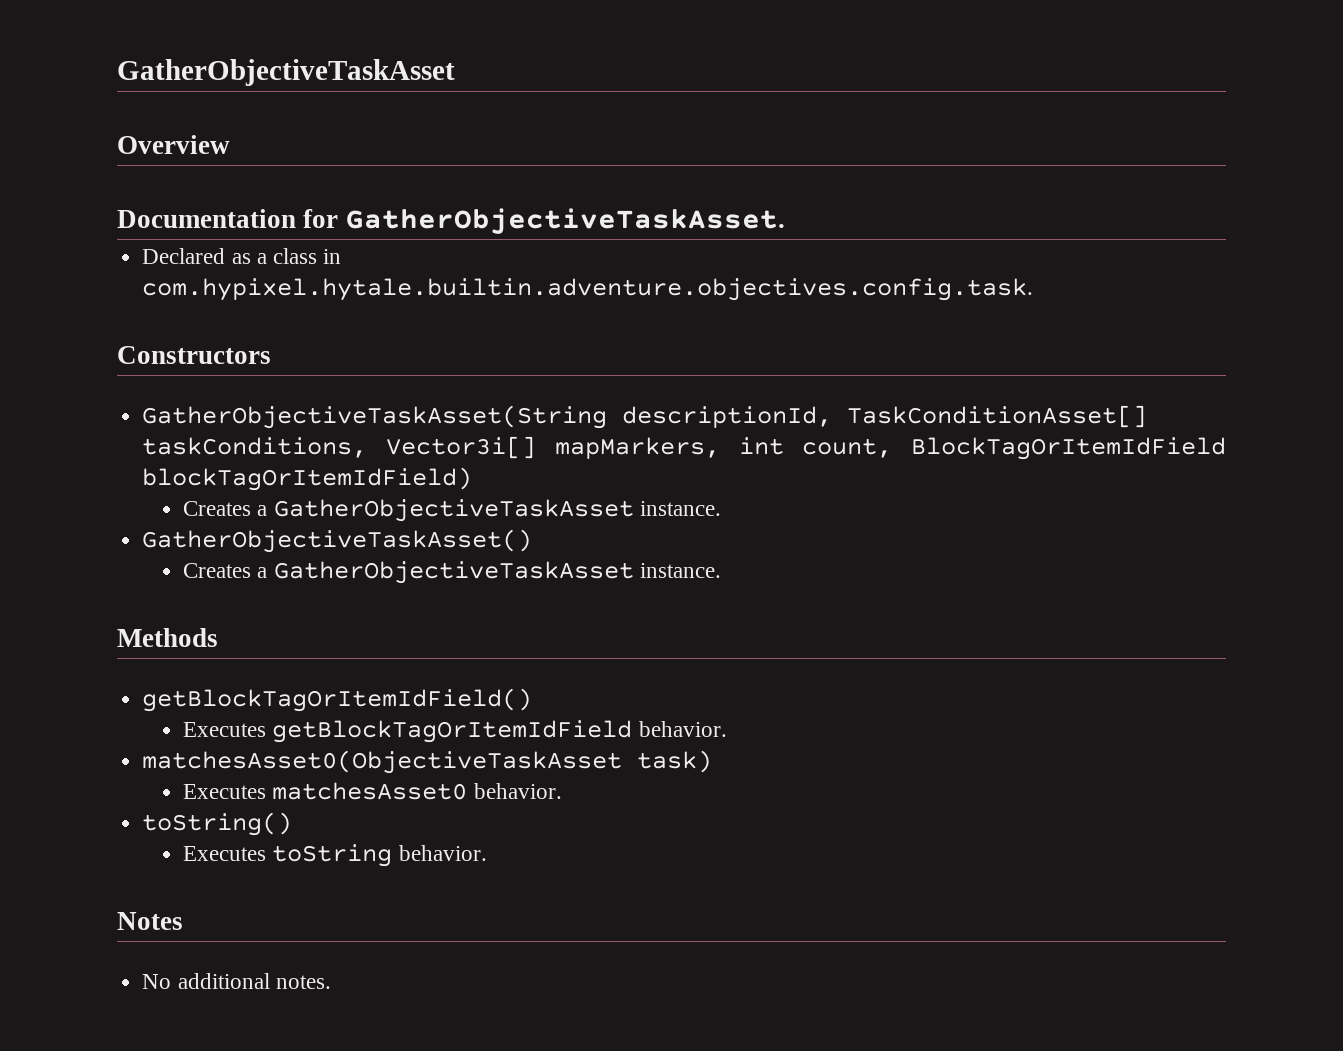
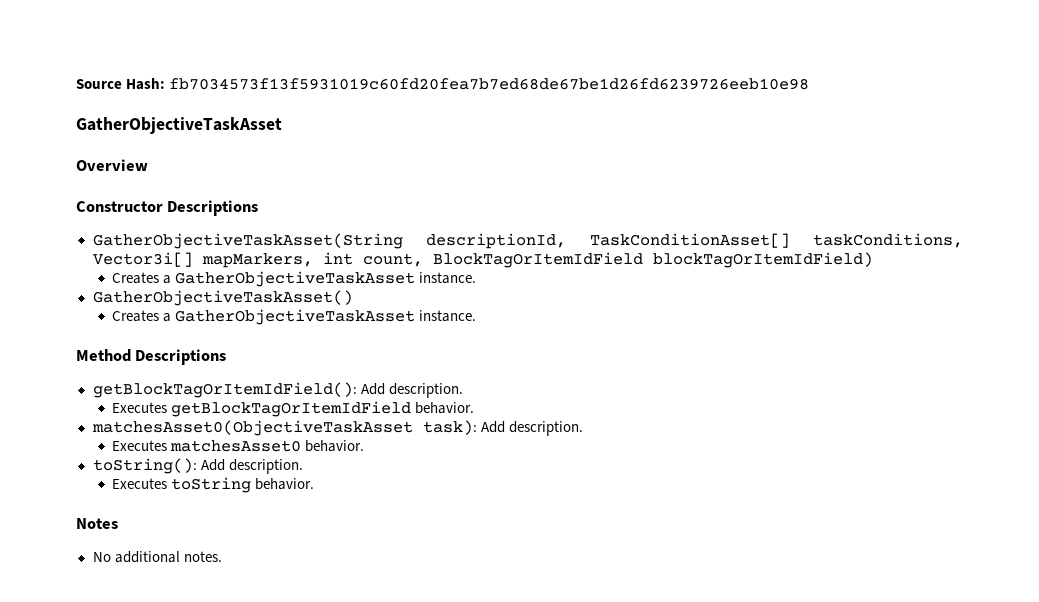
(117, 72) none -> [76,78,810,90] Source Hash: fb7034573f13f5931019c60fd20fea7b7ed68de67be1d26fd6239726eeb10e98 //
[117,208,785,234] [142,248,342,264] [142,278,1034,301] [117,346,271,364] Documentation for GatherObjectiveTaskAsset. // Declared as a class in com.hypixel.hytale.builtin.adventure.objectives.config.task. // Constructors -> [76,200,259,216] Constructor Descriptions
[117,628,218,647] [142,688,533,712] Methods // getBlockTagOrItemIdField() -> [76,349,227,365] [92,382,463,398] Method Descriptions // getBlockTagOrItemIdField(): Add description.
[637,750,713,773] task) -> [422,420,583,436] task): Add description.
[142,812,293,836] toString() -> [92,458,303,474] toString(): Add description.

